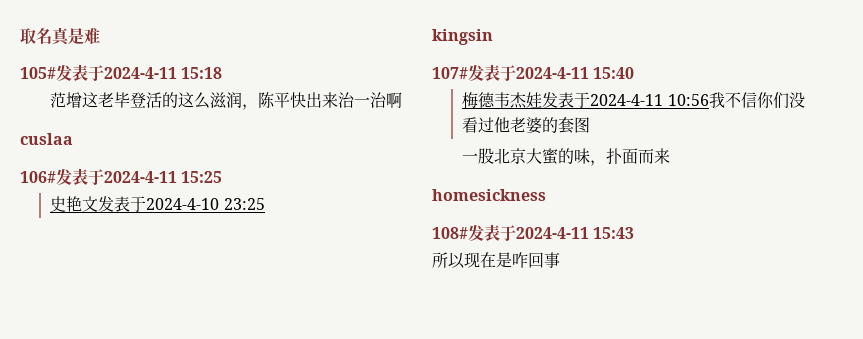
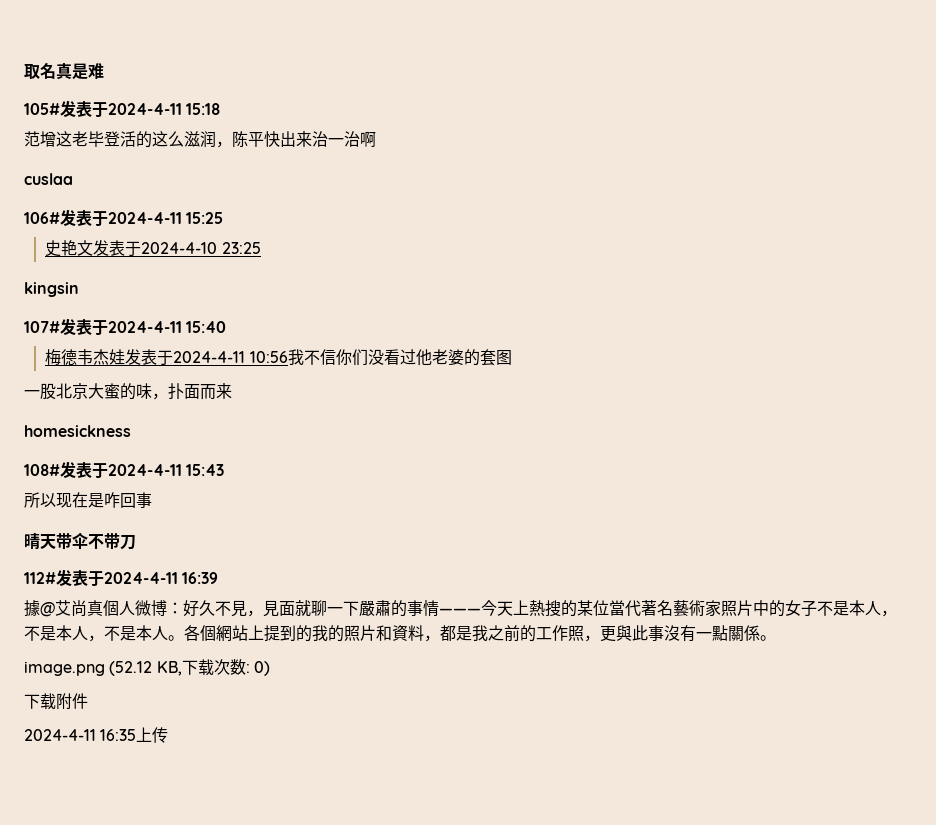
(560, 260) none -> [24,532,136,550] [24,569,219,587] [24,600,897,617] [24,625,776,642] [24,659,270,676] [24,693,88,710] [24,727,169,743] // 晴天带伞不带刀 // 112#发表于2024-4-11 16:39 // 據@艾尚真個人微博：好久不見，見面就聊一下嚴肅的事情———今天上熱搜的某位當代著名藝術家照片中的女子不是本人，不是本人，不是本人。各個網站上提到的我的照片和資料，都是我之前的工作照，更與此事沒有一點關係。 // image.png (52.12 KB,下载次数: 0) // 下载附件 // 2024-4-11 16:35上传

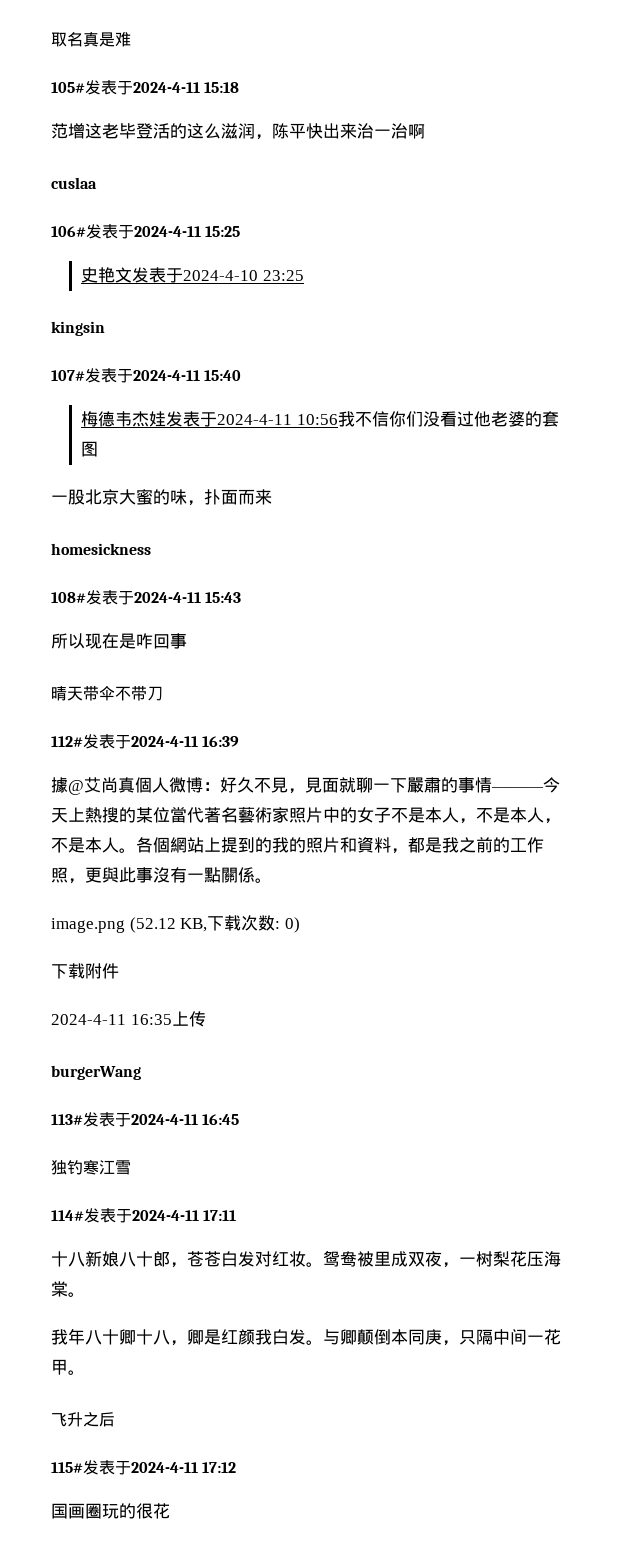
(169, 735) none -> [51,1065,141,1080] [51,1112,240,1127] [51,1159,131,1175] [51,1208,237,1223] [51,1250,561,1268] [51,1281,85,1297] [51,1328,561,1346] [51,1359,85,1375] [51,1412,115,1427] [51,1460,237,1475] [51,1503,170,1519] // burgerWang // 113#发表于2024-4-11 16:45 // 独钓寒江雪 // 114#发表于2024-4-11 17:11 // 十八新娘八十郎，苍苍白发对红妆。鸳鸯被里成双夜，一树梨花压海棠。 // 我年八十卿十八，卿是红颜我白发。与卿颠倒本同庚，只隔中间一花甲。 // 飞升之后 // 115#发表于2024-4-11 17:12 // 国画圈玩的很花

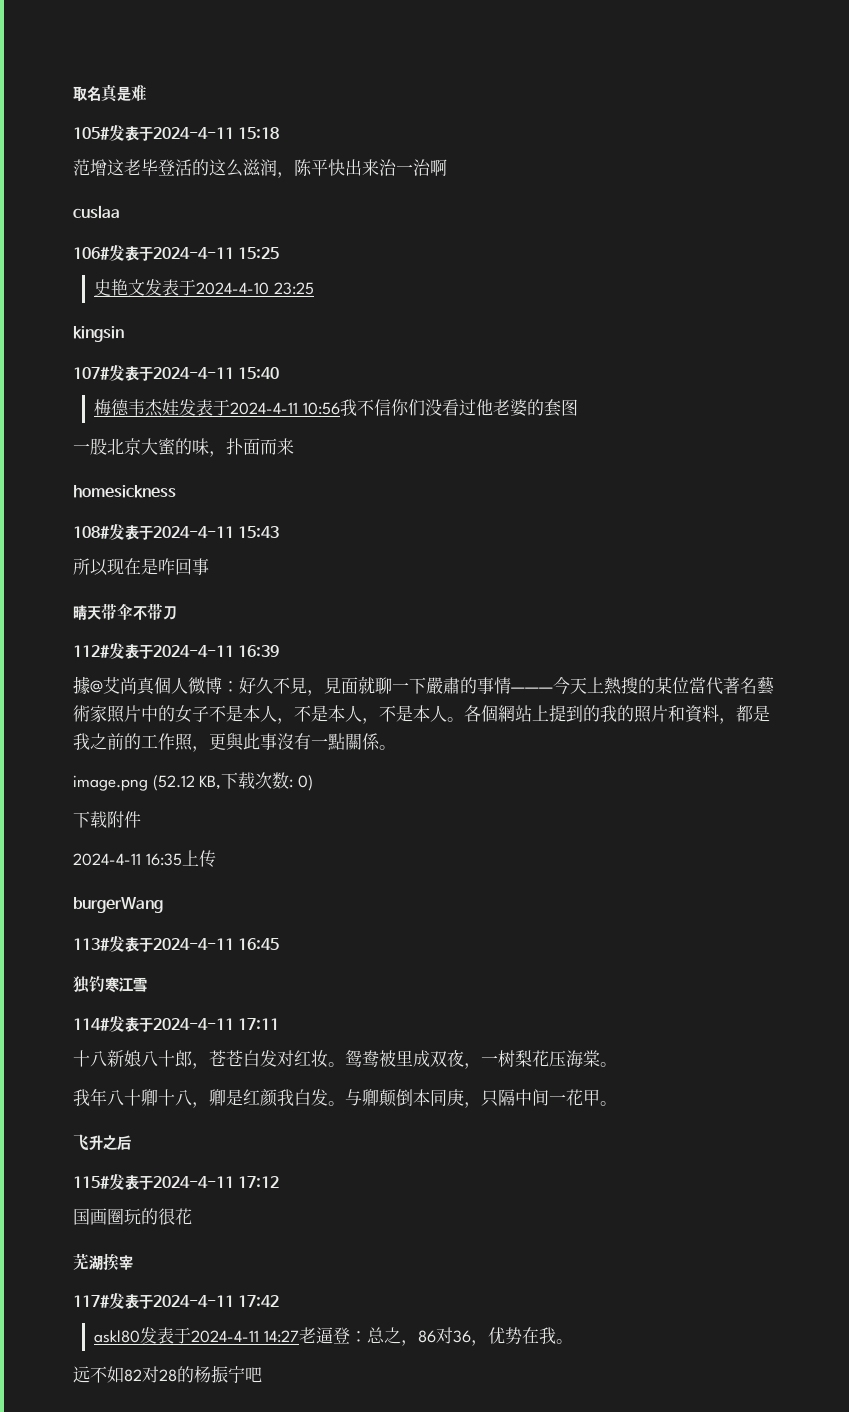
(170, 1511) none -> [73,1253,133,1270] [73,1293,280,1309] [94,1327,573,1346] [73,1365,262,1383] // 芜湖挨宰 // 117#发表于2024-4-11 17:42 // askl80发表于2024-4-11 14:27老逼登：总之，86对36，优势在我。 // 远不如82对28的杨振宁吧

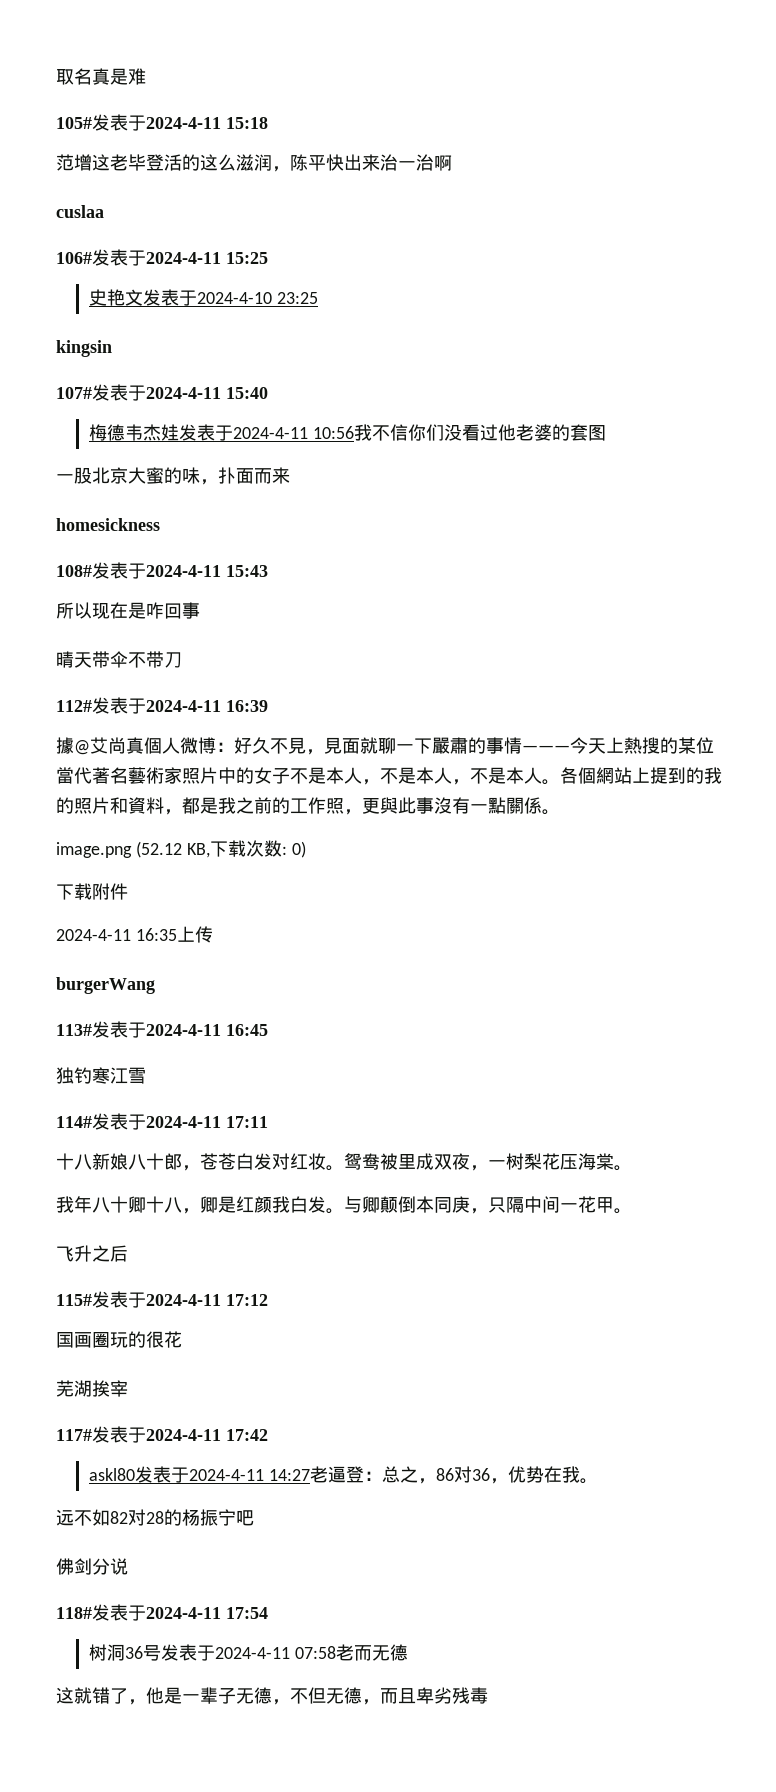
(262, 1375) none -> [56,1558,128,1575] [56,1604,268,1621] [88,1644,408,1661] [56,1687,488,1705] // 佛剑分说 // 118#发表于2024-4-11 17:54 // 树洞36号发表于2024-4-11 07:58老而无德 // 这就错了，他是一辈子无德，不但无德，而且卑劣残毒

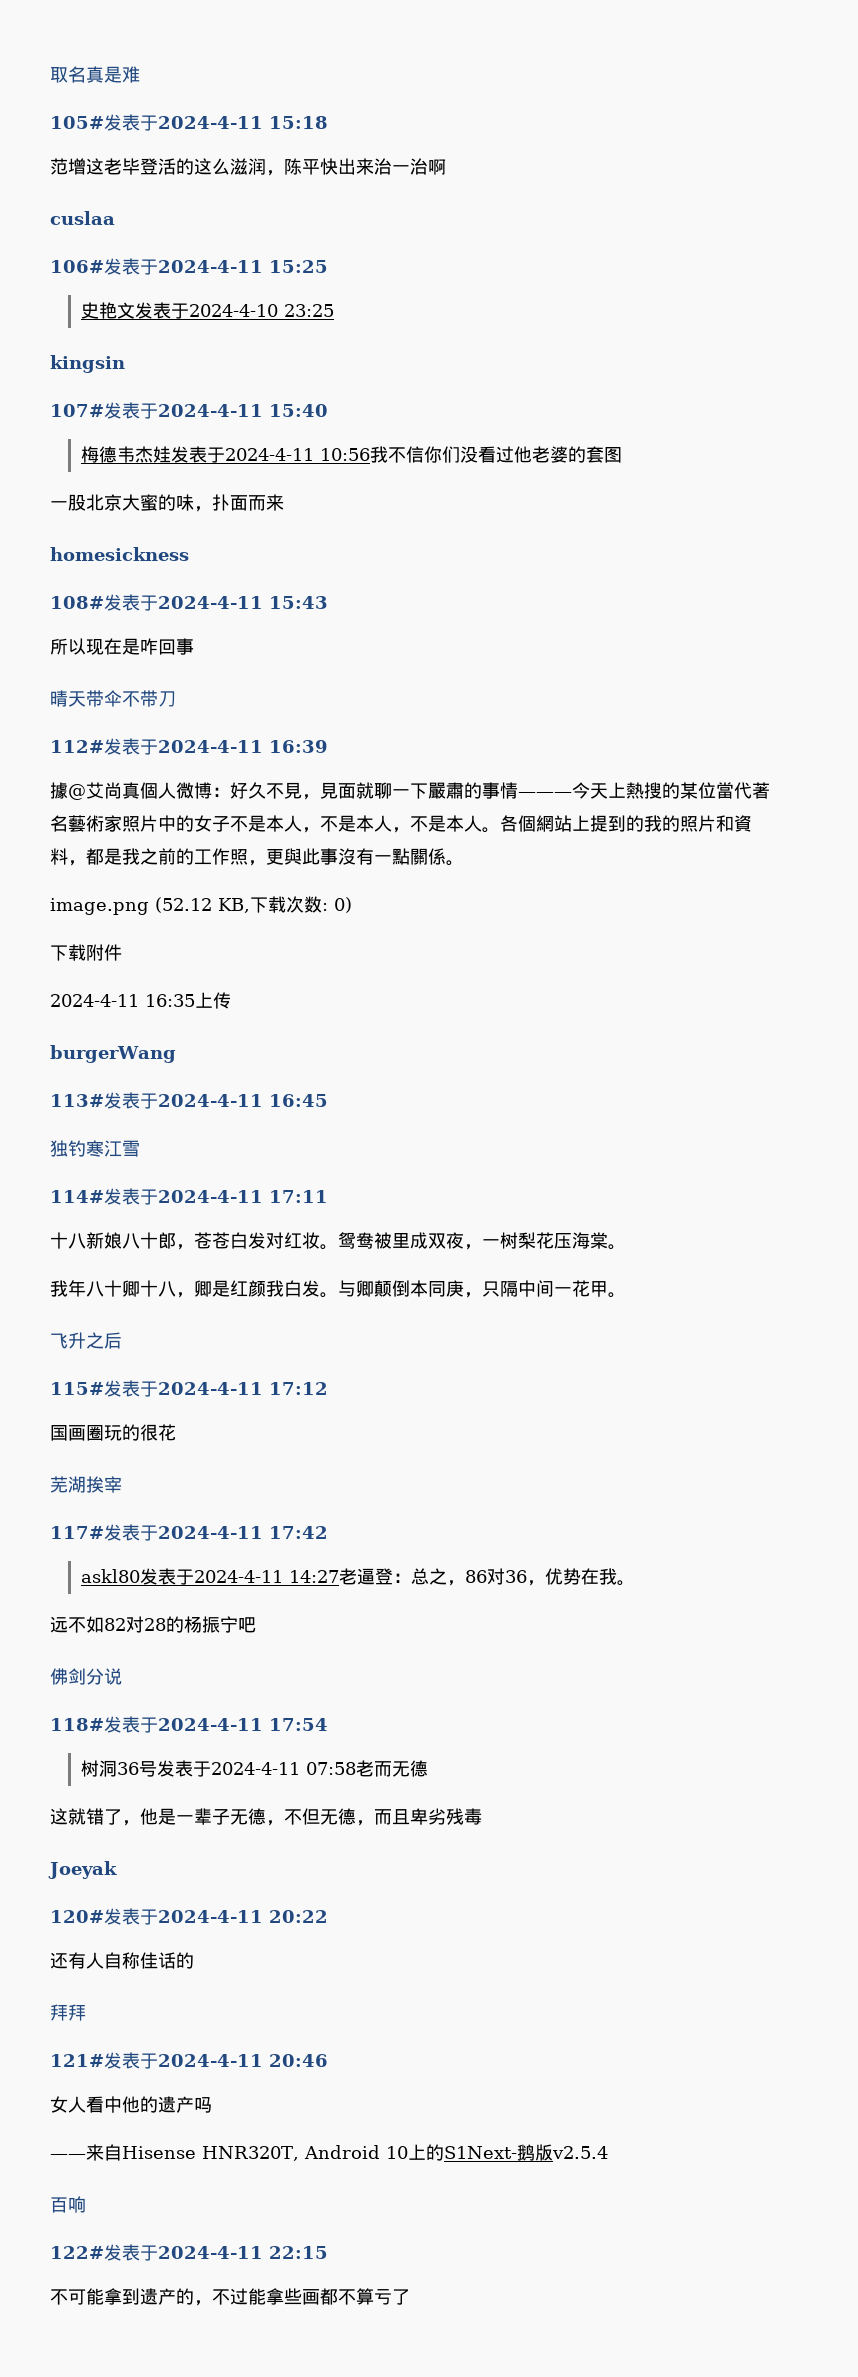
(488, 1695) none -> [48,1861,117,1879] [50,1908,328,1925] [50,1952,194,1969] [50,2004,86,2021] [50,2052,328,2069] [50,2096,212,2113] [50,2144,608,2161] [50,2196,86,2213] [50,2244,328,2261] [50,2288,410,2306] // Joeyak // 120#发表于2024-4-11 20:22 // 还有人自称佳话的 // 拜拜 // 121#发表于2024-4-11 20:46 // 女人看中他的遗产吗 // ——来自Hisense HNR320T, Android 10上的S1Next-鹅版v2.5.4 // 百响 // 122#发表于2024-4-11 22:15 // 不可能拿到遗产的，不过能拿些画都不算亏了

